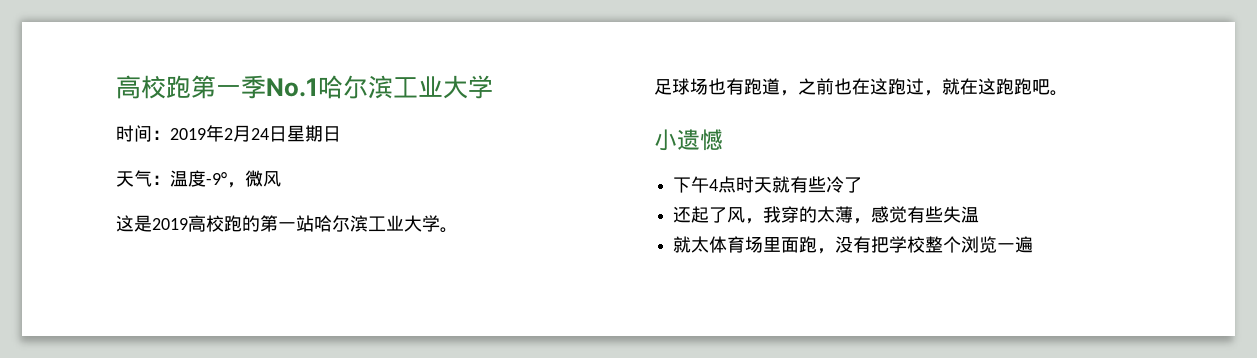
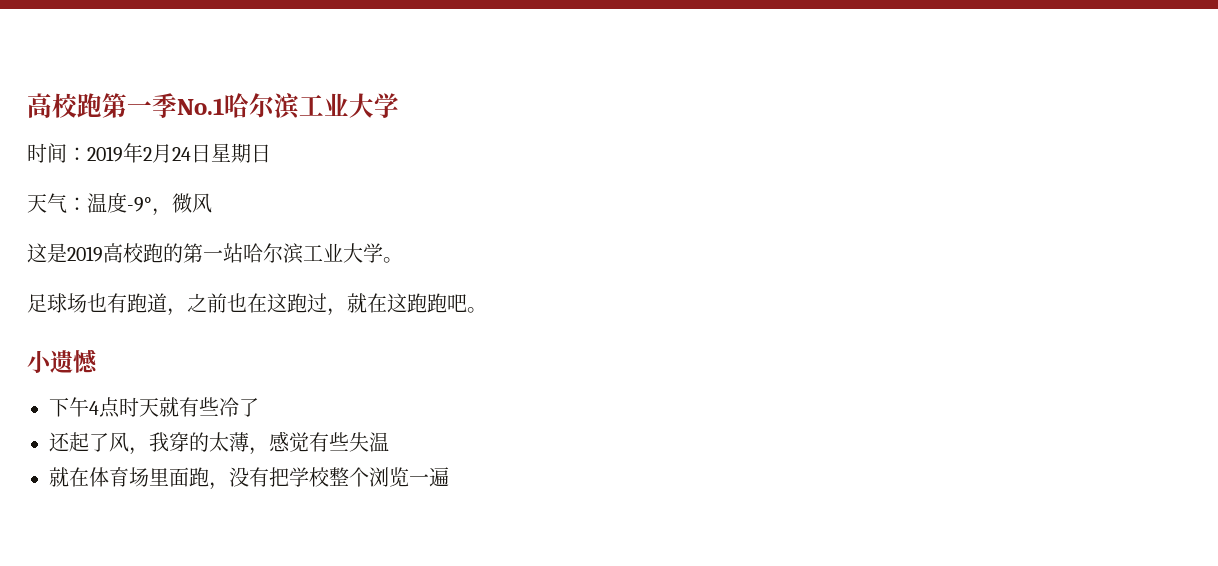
[691,236,710,253] 太 -> [69,467,89,487] 在

